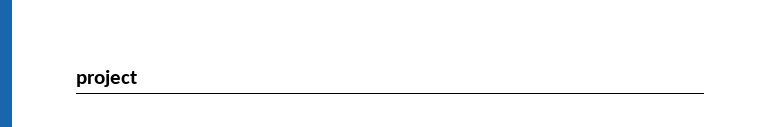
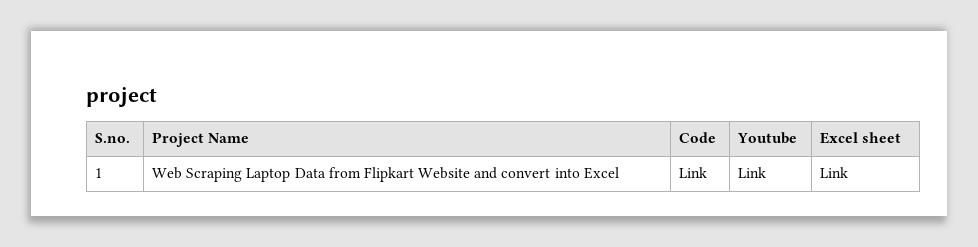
(137, 78) none -> [94,133,130,143] [151,132,250,147] [678,132,716,143] [736,132,797,144] [819,132,902,144] [94,168,102,178] [151,167,619,182] [678,167,707,178] [737,167,766,178] [819,167,848,178] // S.no. | Project Name | Code | Youtube | Excel sheet // 1 | Web Scraping Laptop Data from Flipkart Website and convert into Excel | Link | Link | Link

